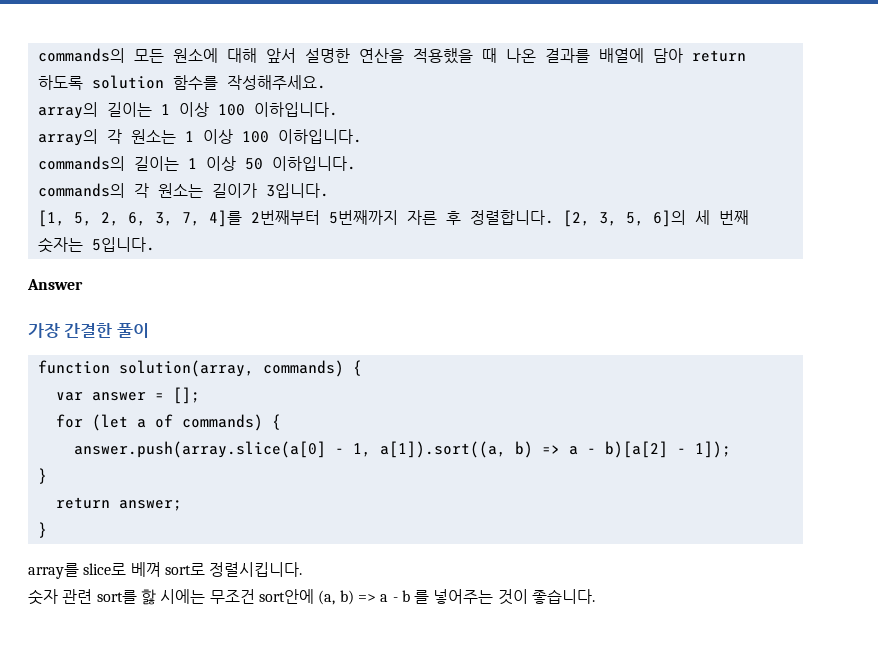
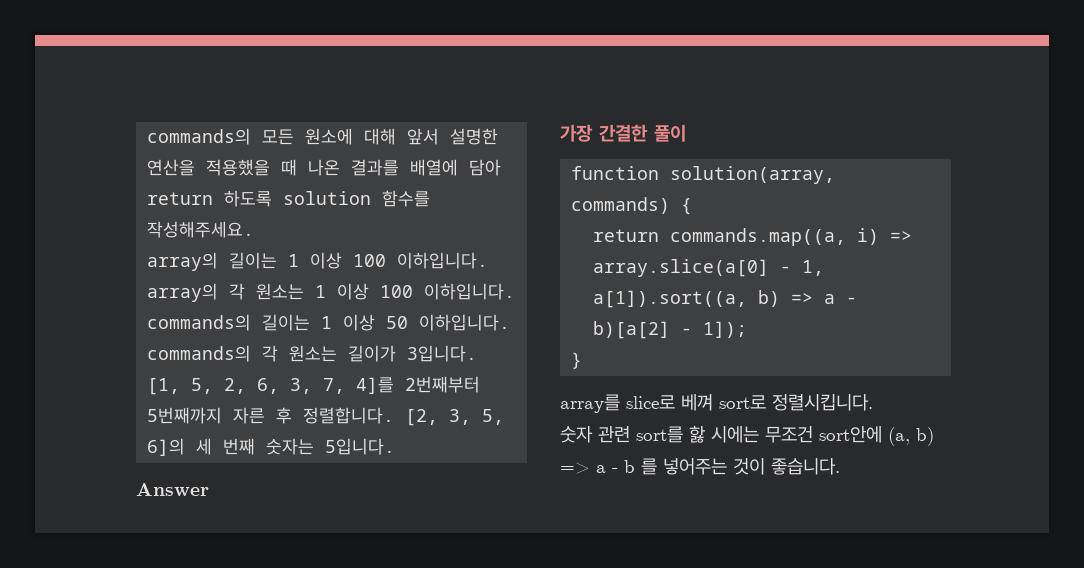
[55,387,200,404] [55,414,281,431] [73,441,326,458] var answer = []; // for (let a of commands) { // answer.push(array.slice(a[0] -> [593,228,913,246] [593,259,770,277] return commands.map((a, i) => array.slice(a[0]
[55,497,182,511] [37,522,47,538] // return answer; // } -> (583, 360) none

